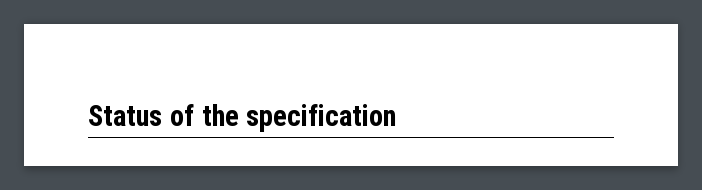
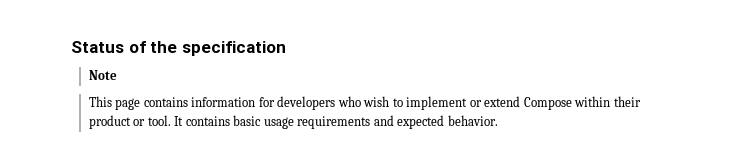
(397, 118) none -> [88,70,117,80] [88,96,641,110] [88,115,498,129] // Note // This page contains information for developers who wish to implement or extend Compose within their product or tool. It contains basic usage requirements and expected behavior.

